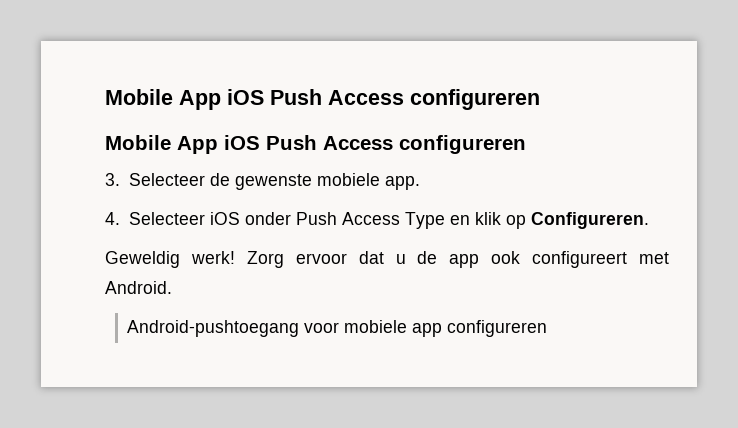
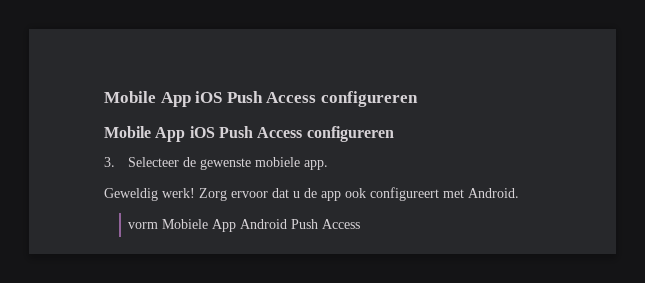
[105,212,649,229] // 4. Selecteer iOS onder Push Access Type en klik op Configureren. -> (329, 165) none
[127,320,548,337] Android-pushtoegang voor mobiele app configureren -> [128,219,361,232] vorm Mobiele App Android Push Access

